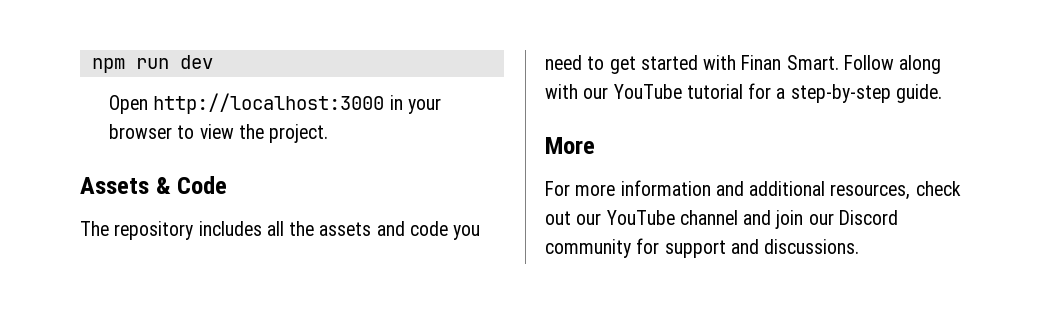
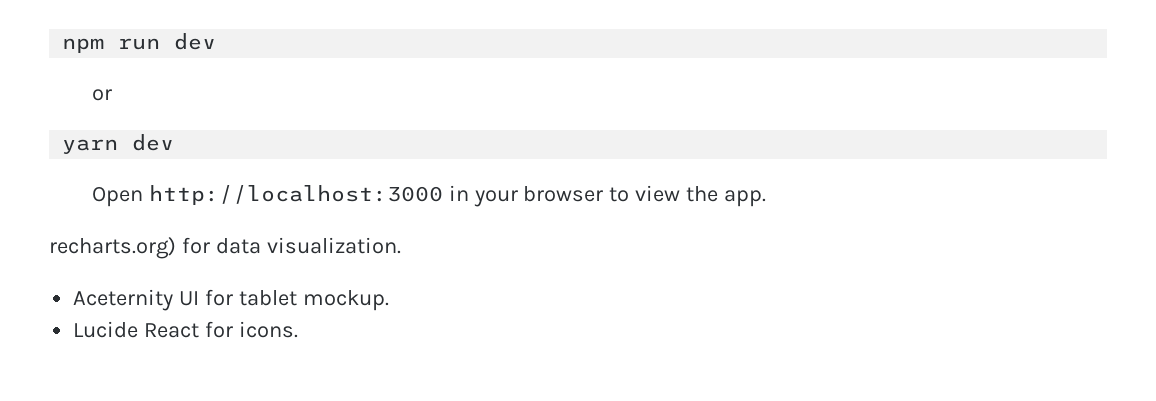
(213, 62) none -> [91,89,112,101] [62,134,175,154] // or // yarn dev
[269,124,329,143] [80,176,228,194] [80,221,481,240] [545,55,942,74] [545,83,942,103] [545,137,595,154] [545,180,961,200] [545,210,898,229] [545,238,860,258] project. // Assets & Code // The repository includes all the assets and code you need to get started with Finan Smart. Follow along with our YouTube tutorial for a step-by-step guide. // More // For more information and additional resources, check out our YouTube channel and join our Discord community for support and discussions. -> [724,190,767,207] [49,237,401,259] [73,289,389,311] [73,321,299,338] app. // recharts.org) for data visualization. // Aceternity UI for tablet mockup. // Lucide React for icons.

